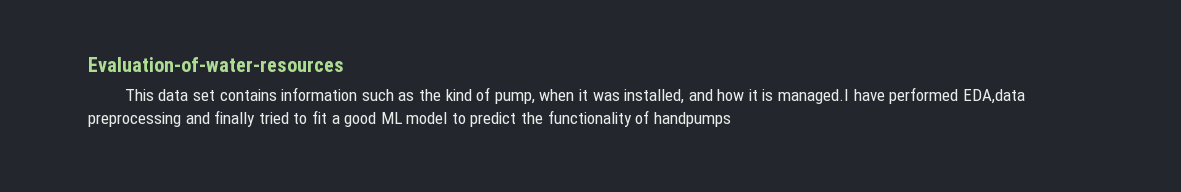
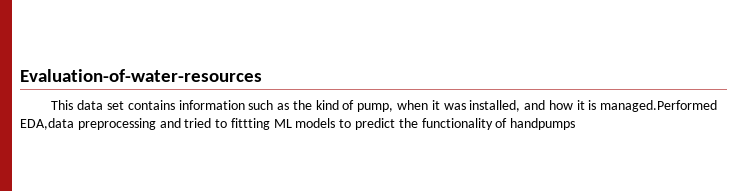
[778,87,959,104] managed.I have performed -> [600,100,718,112] managed.Performed
[214,110,256,127] finally -> (181, 123) none
[311,110,448,127] fit a good ML model -> [230,118,336,130] fittting ML models

